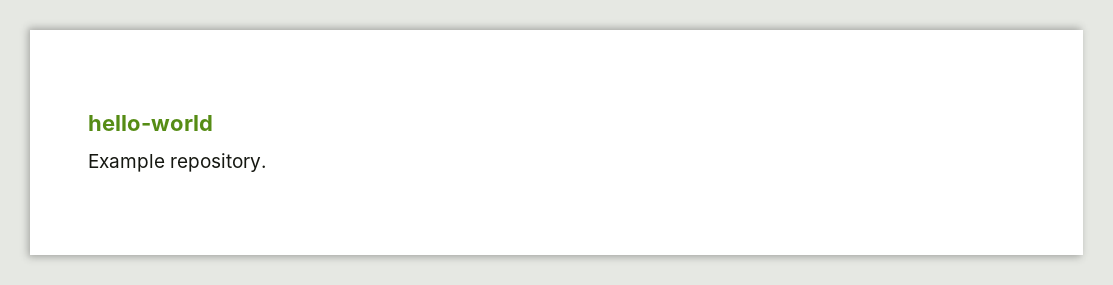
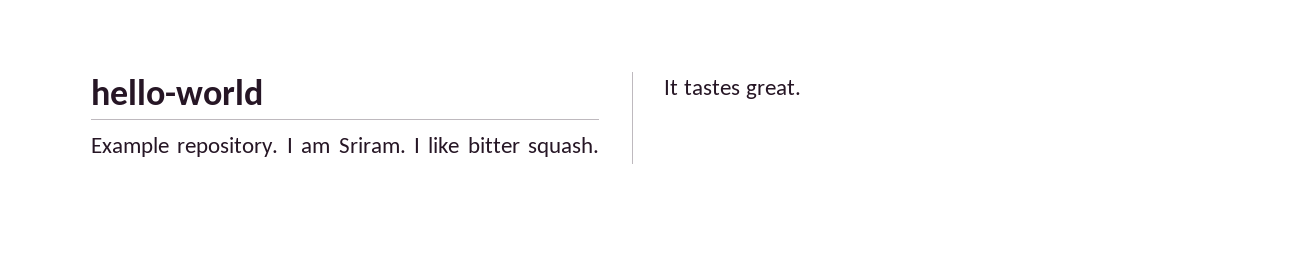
(267, 162) none -> [286,137,599,157] [664,80,802,99] I am Sriram. I like bitter squash. It tastes great.

